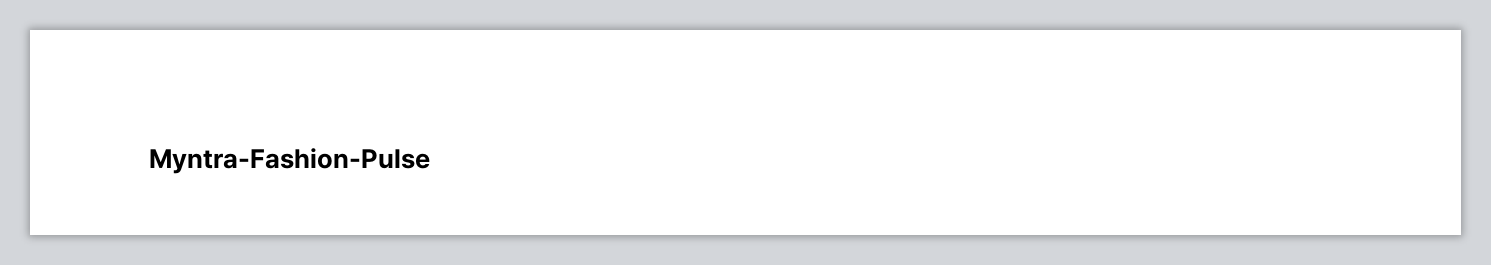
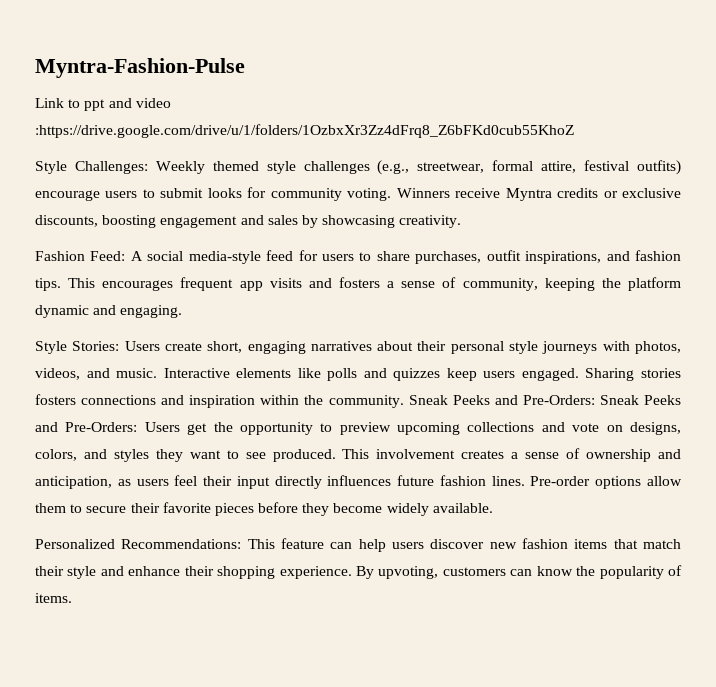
(430, 161) none -> [35,98,171,111] [35,124,574,138] [35,160,681,175] [35,187,681,201] [35,215,462,228] [35,250,682,264] [35,277,681,291] [35,305,183,318] [35,341,681,354] [35,368,682,381] [35,394,681,408] [35,422,681,435] [35,448,681,462] [35,475,682,489] [35,502,493,516] [35,538,681,552] [35,565,683,579] [35,593,72,603] // Link to ppt and video :https://drive.google.com/drive/u/1/folders/1OzbxXr3Zz4dFrq8_Z6bFKd0cub55KhoZ // Style Challenges: Weekly themed style challenges (e.g., streetwear, formal attire, festival outfits) encourage users to submit looks for community voting. Winners receive Myntra credits or exclusive discounts, boosting engagement and sales by showcasing creativity. // Fashion Feed: A social media-style feed for users to share purchases, outfit inspirations, and fashion tips. This encourages frequent app visits and fosters a sense of community, keeping the platform dynamic and engaging. // Style Stories: Users create short, engaging narratives about their personal style journeys with photos, videos, and music. Interactive elements like polls and quizzes keep users engaged. Sharing stories fosters connections and inspiration within the community. Sneak Peeks and Pre-Orders: Sneak Peeks and Pre-Orders: Users get the opportunity to preview upcoming collections and vote on designs, colors, and styles they want to see produced. This involvement creates a sense of ownership and anticipation, as users feel their input directly influences future fashion lines. Pre-order options allow them to secure their favorite pieces before they become widely available. // Personalized Recommendations: This feature can help users discover new fashion items that match their style and enhance their shopping experience. By upvoting, customers can know the popularity of items.

